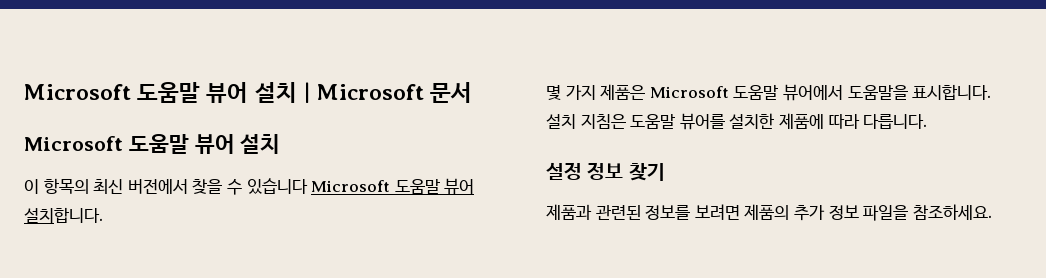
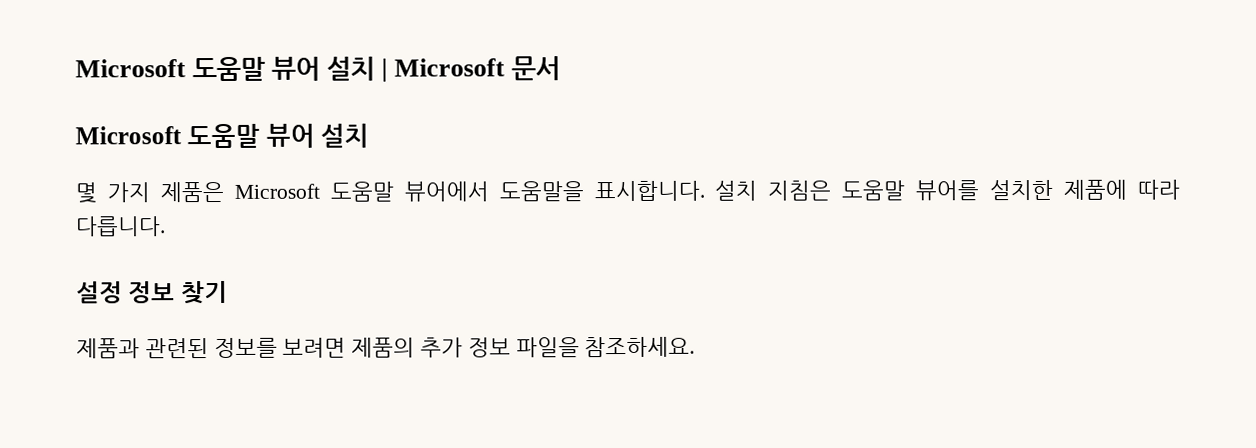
[24,178,475,195] [24,207,103,223] // 이 항목의 최신 버전에서 찾을 수 있습니다 Microsoft 도움말 뷰어 설치합니다. -> (370, 135) none

